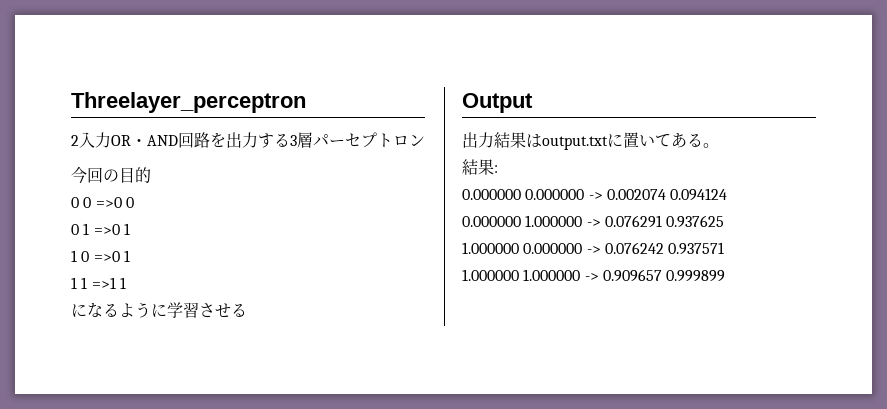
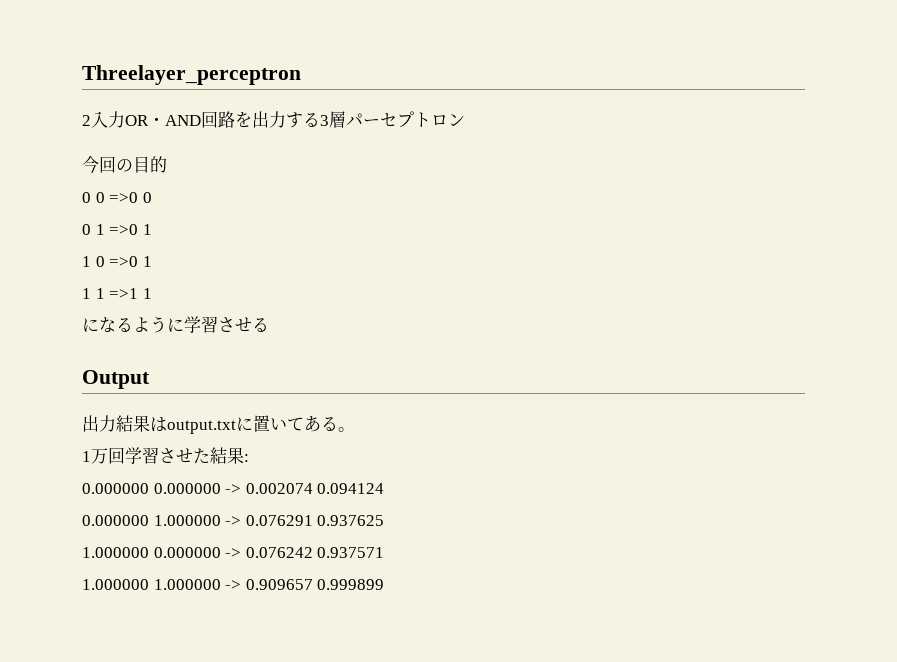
(719, 145) none -> [82,447,210,464] 1万回学習させた

